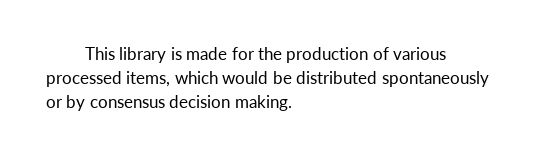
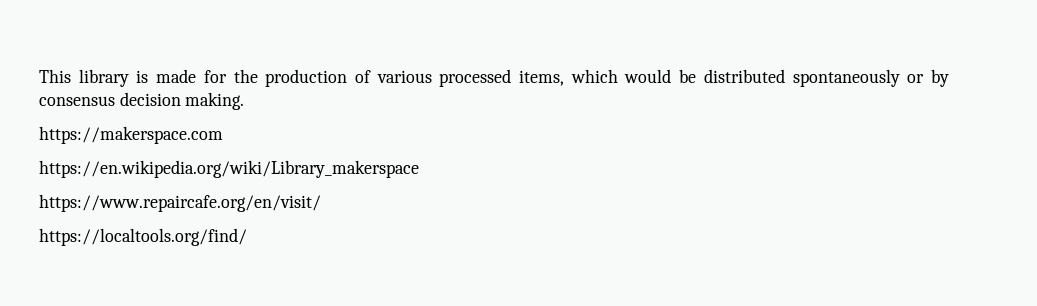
(292, 103) none -> [39,126,223,144] [39,160,419,178] [39,194,321,212] [39,228,247,246] // https://makerspace.com // https://en.wikipedia.org/wiki/Library_makerspace // https://www.repaircafe.org/en/visit/ // https://localtools.org/find/

